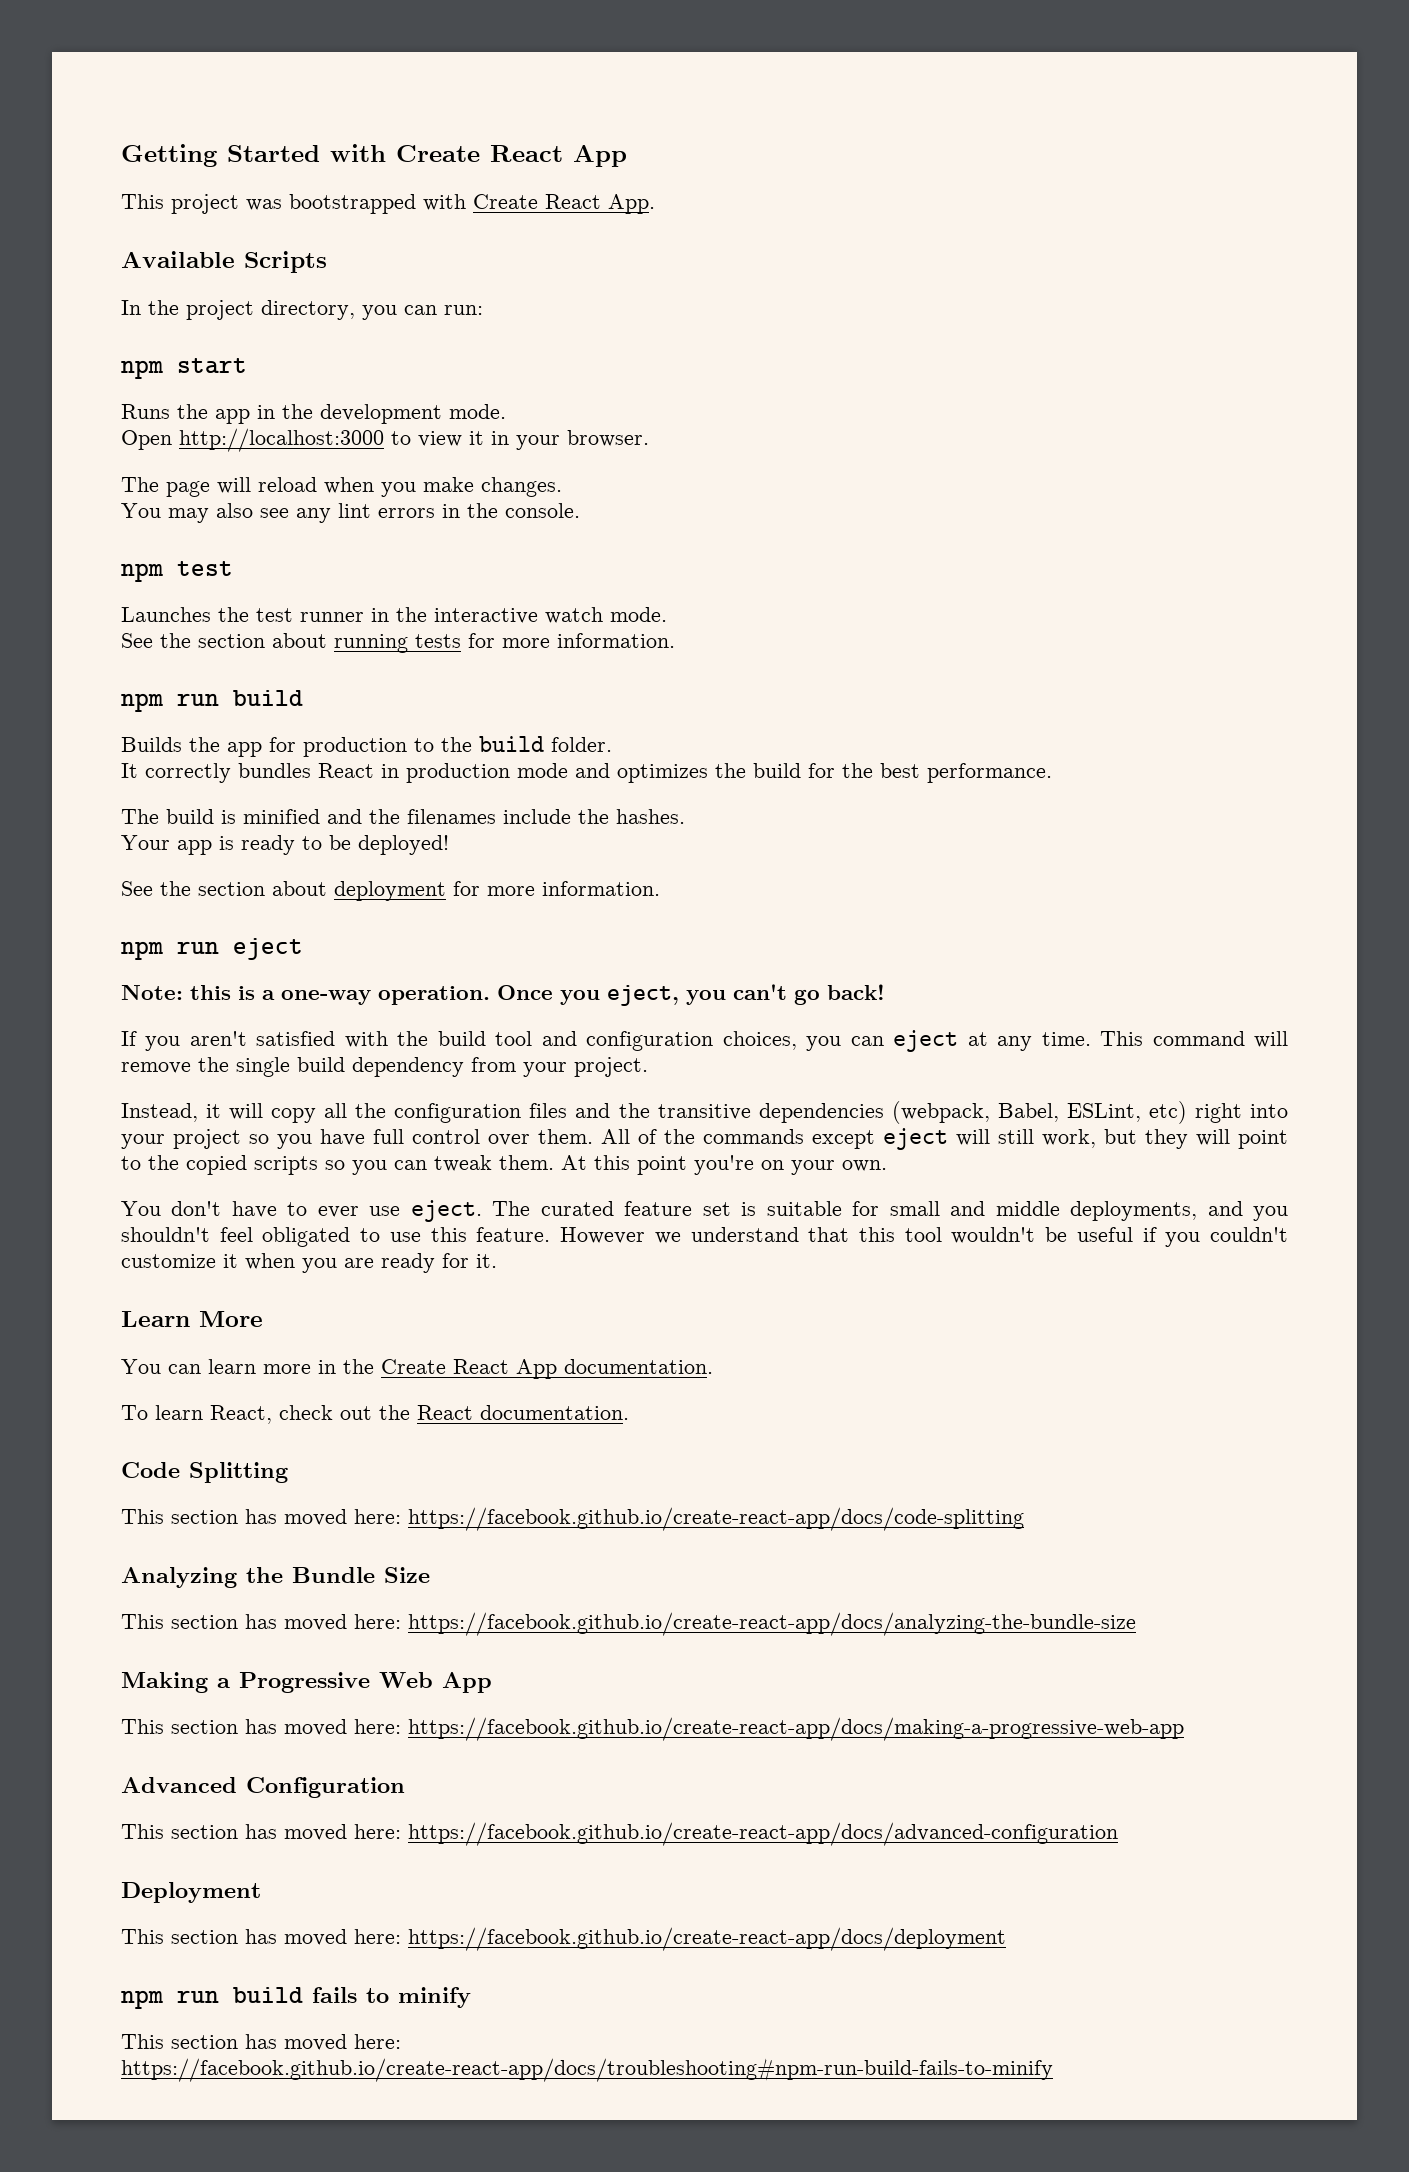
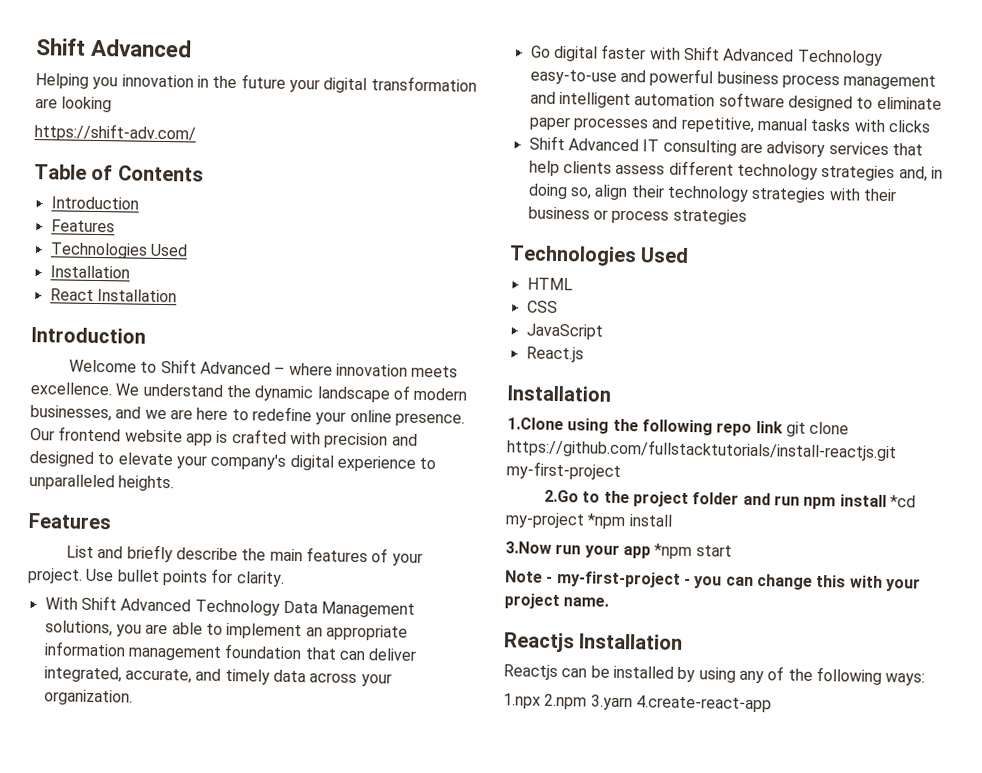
[121,144,627,167] [121,194,655,214] [121,251,327,273] [121,300,483,320] [121,358,247,379] [121,404,506,424] [121,428,649,452] [121,477,562,497] [121,503,580,523] [121,561,233,582] [121,607,667,624] [121,633,675,653] [121,690,303,712] [121,736,612,757] [121,763,1052,783] [121,809,685,824] [121,835,449,855] [121,881,660,901] [121,938,303,960] [121,984,885,1006] [121,1030,1289,1052] [121,1057,648,1077] [121,1101,1288,1124] [121,1128,1288,1150] [121,1155,887,1175] [121,1200,1288,1222] [121,1227,1288,1247] [121,1253,497,1273] [121,1311,263,1327] [121,1359,713,1379] [121,1405,629,1424] [121,1462,288,1483] [121,1507,1024,1531] [121,1567,430,1588] [121,1612,1136,1636] [121,1672,492,1693] [121,1717,1184,1741] [121,1777,405,1798] [121,1822,1118,1846] [121,1882,261,1903] [121,1927,1006,1951] [121,1987,471,2009] [121,2034,401,2051] [121,2058,1053,2082] Getting Started with Create React App // This project was bootstrapped with Create React App. // Available Scripts // In the project directory, you can run: // npm start // Runs the app in the development mode. // Open http://localhost:3000 to view it in your browser. // The page will reload when you make changes. // You may also see any lint errors in the console. // npm test // Launches the test runner in the interactive watch mode. // See the section about running tests for more information. // npm run build // Builds the app for production to the build folder. // It correctly bundles React in production mode and optimizes the build for the best performance. // The build is minified and the filenames include the hashes. // Your app is ready to be deployed! // See the section about deployment for more information. // npm run eject // Note: this is a one-way operation. Once you eject, you can't go back! // If you aren't satisfied with the build tool and configuration choices, you can eject at any time. This command will remove the single build dependency from your project. // Instead, it will copy all the configuration files and the transitive dependencies (webpack, Babel, ESLint, etc) right into your project so you have full control over them. All of the commands except eject will still work, but they will point to the copied scripts so you can tweak them. At this point you're on your own. // You don't have to ever use eject. The curated feature set is suitable for small and middle deployments, and you shouldn't feel obligated to use this feature. However we understand that this tool wouldn't be useful if you couldn't customize it when you are ready for it. // Learn More // You can learn more in the Create React App documentation. // To learn React, check out the React documentation. // Code Splitting // This section has moved here: https://facebook.github.io/create-react-app/docs/code-splitting // Analyzing the Bundle Size // This section has moved here: https://facebook.github.io/create-react-app/docs/analyzing-the-bundle-size // Making a Progressive Web App // This section has moved here: https://facebook.github.io/create-react-app/docs/making-a-progressive-web-app // Advanced Configuration // This section has moved here: https://facebook.github.io/create-react-app/docs/advanced-configuration // Deployment // This section has moved here: https://facebook.github.io/create-react-app/docs/deployment // npm run build fails to minify // This section has moved here: https://facebook.github.io/create-react-app/docs/troubleshooting#npm-run-build-fails-to-minify -> [35,38,193,58] [35,73,477,94] [35,96,113,113] [34,123,196,143] [34,164,204,182] [50,196,139,210] [50,219,115,233] [49,242,188,259] [49,265,130,279] [49,288,177,303] [31,327,146,344] [69,358,459,378] [30,382,468,403] [30,405,465,427] [30,426,418,449] [29,451,437,472] [29,474,175,492] [28,513,112,530] [66,544,423,566] [27,567,285,587] [44,595,416,618] [44,620,408,641] [43,641,418,661] [43,666,392,687] [43,689,133,706] [529,44,883,66] [529,68,937,90] [529,91,942,112] [528,116,931,133] [528,135,923,158] [528,160,943,182] [527,183,897,204] [527,206,747,225] [509,245,690,267] [526,277,573,291] [526,300,558,313] [525,323,603,340] [525,346,584,363] [507,385,612,402] [507,417,850,437] [506,438,897,462] [506,461,621,480] [544,489,917,510] [505,512,673,530] [505,541,732,560] [505,570,921,592] [504,593,610,610] [503,632,684,653] [503,664,926,686] [503,693,772,713] Shift Advanced // Helping you innovation in the future your digital transformation are looking // https://shift-adv.com/ // Table of Contents // Introduction // Features // Technologies Used // Installation // React Installation // Introduction // Welcome to Shift Advanced – where innovation meets excellence. We understand the dynamic landscape of modern businesses, and we are here to redefine your online presence. Our frontend website app is crafted with precision and designed to elevate your company's digital experience to unparalleled heights. // Features // List and briefly describe the main features of your project. Use bullet points for clarity. // With Shift Advanced Technology Data Management solutions, you are able to implement an appropriate information management foundation that can deliver integrated, accurate, and timely data across your organization. // Go digital faster with Shift Advanced Technology easy-to-use and powerful business process management and intelligent automation software designed to eliminate paper processes and repetitive, manual tasks with clicks // Shift Advanced IT consulting are advisory services that help clients assess different technology strategies and, in doing so, align their technology strategies with their business or process strategies // Technologies Used // HTML // CSS // JavaScript // React.js // Installation // 1.Clone using the following repo link git clone https://github.com/fullstacktutorials/install-reactjs.git my-first-project // 2.Go to the project folder and run npm install *cd my-project *npm install // 3.Now run your app *npm start // Note - my-first-project - you can change this with your project name. // Reactjs Installation // Reactjs can be installed by using any of the following ways: // 1.npx 2.npm 3.yarn 4.create-react-app

